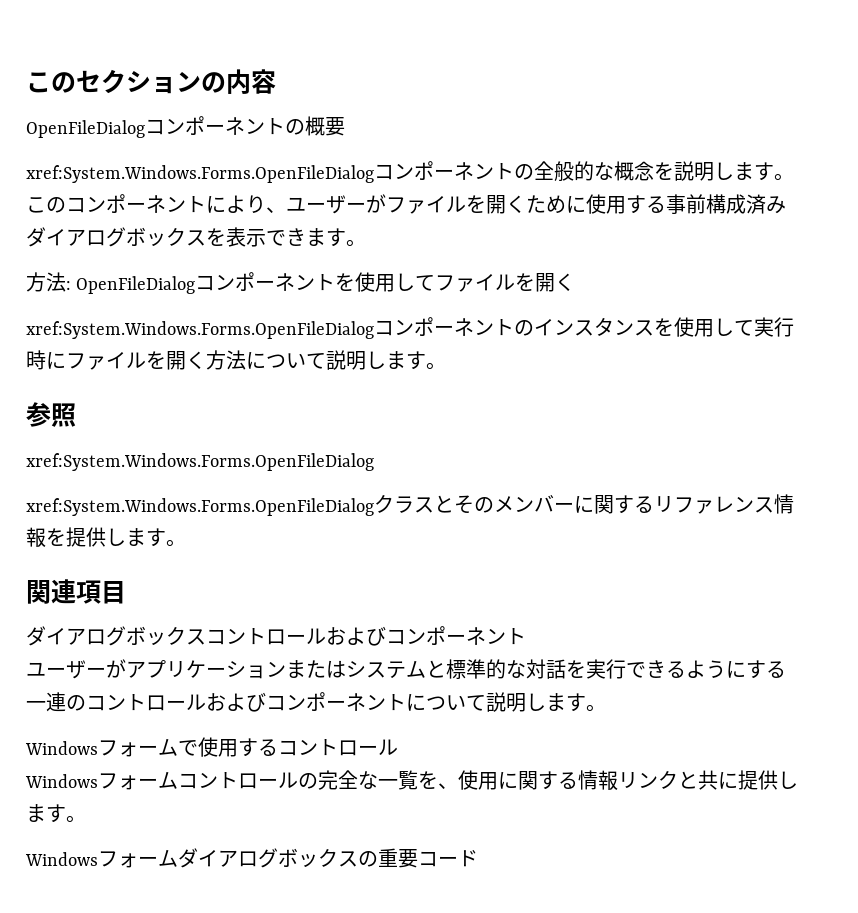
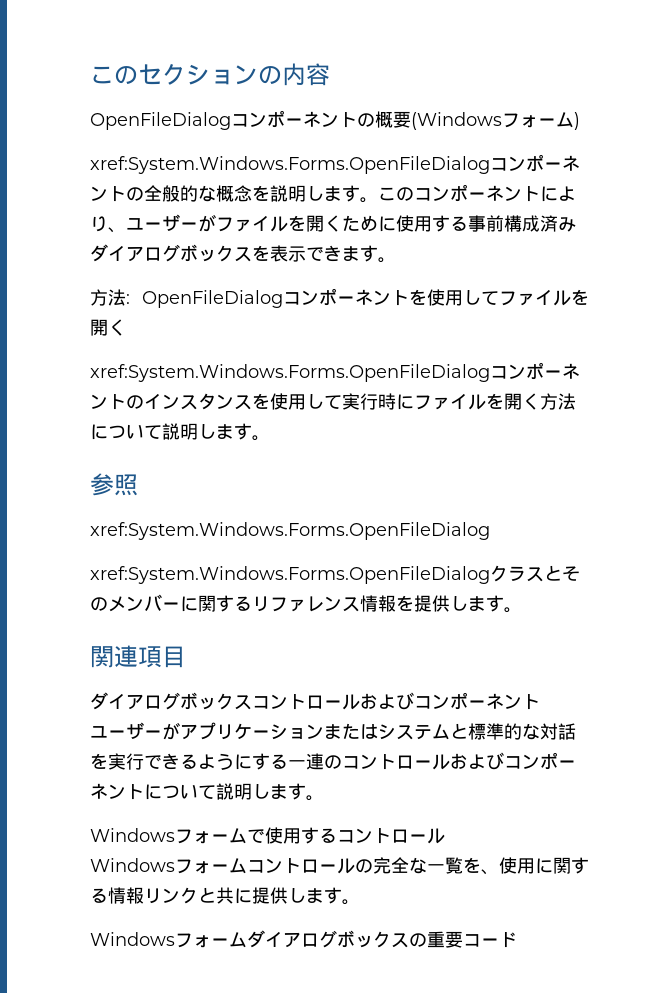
(345, 126) none -> [411,112,580,130] (Windowsフォーム)

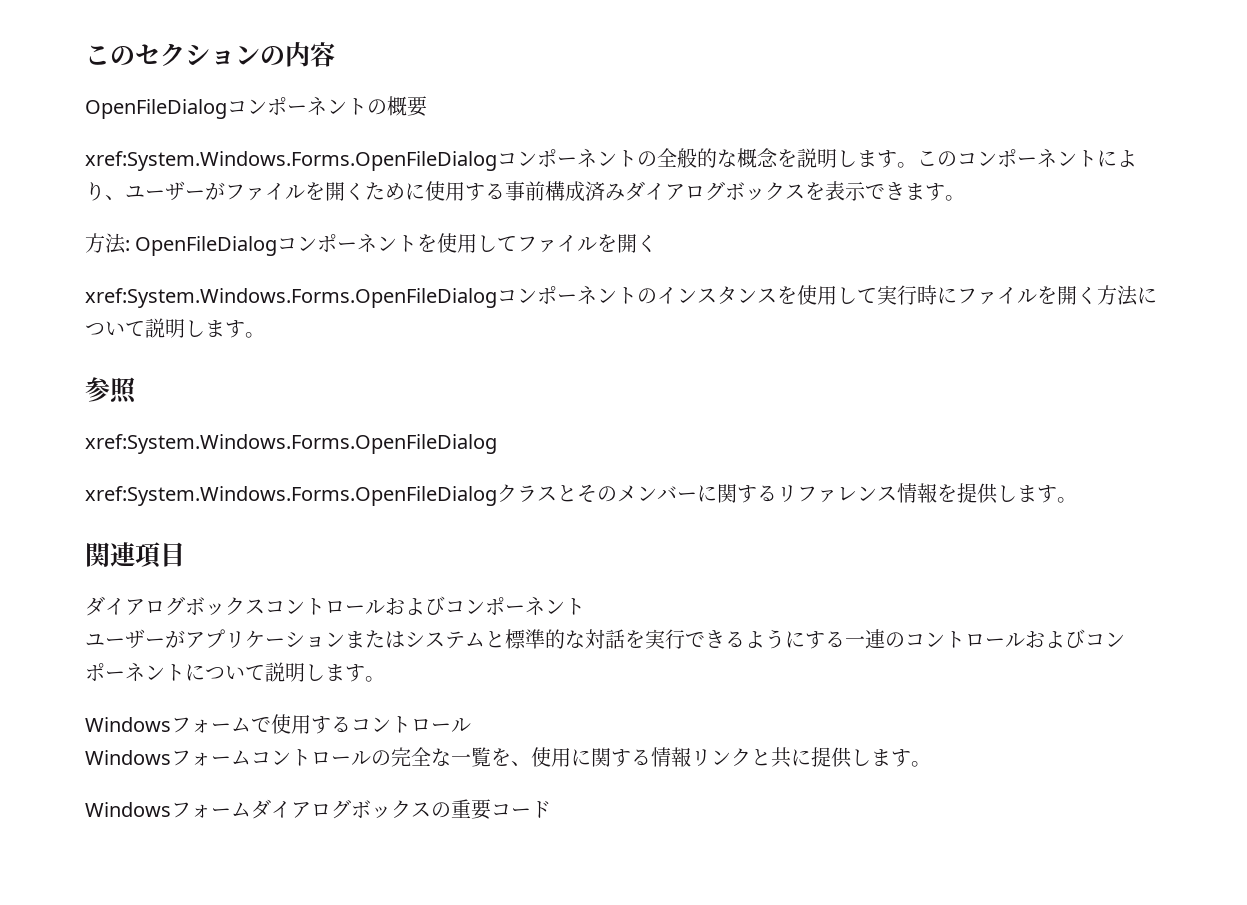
[411,112,580,130] (Windowsフォーム) -> (427, 106) none

